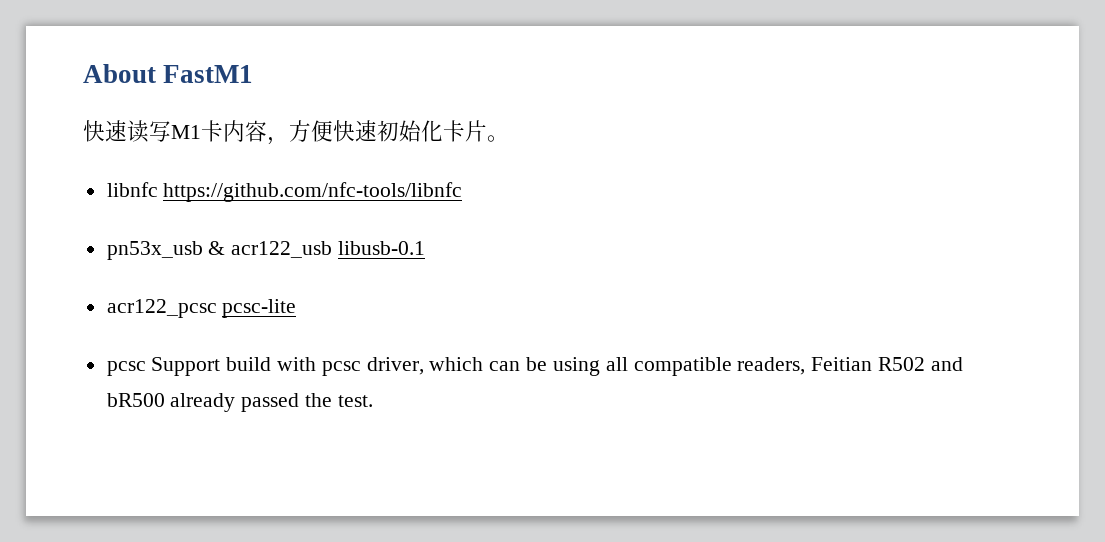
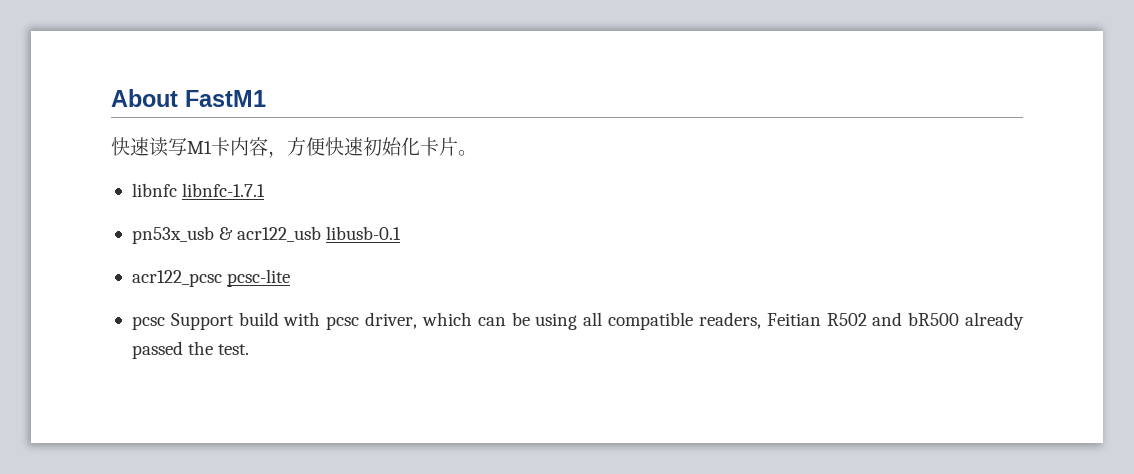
[163,182,463,202] https://github.com/nfc-tools/libnfc -> [182,183,266,197] libnfc-1.7.1

